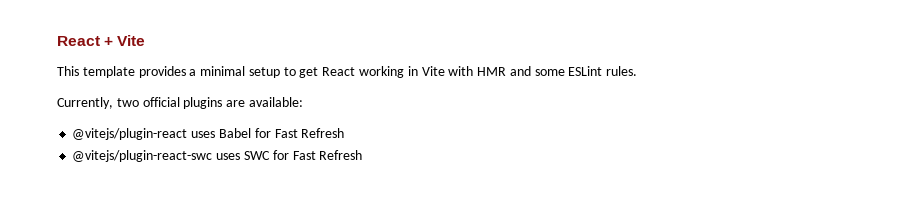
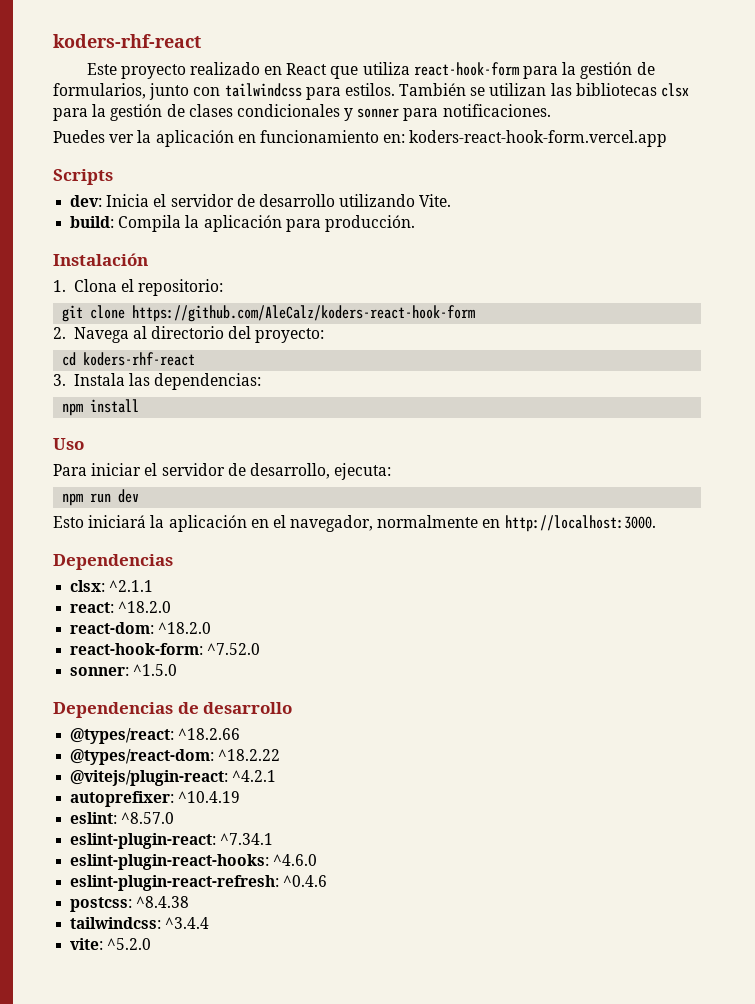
[57,35,146,46] [57,66,638,78] [57,97,303,109] [72,128,345,140] [72,150,363,162] React + Vite // This template provides a minimal setup to get React working in Vite with HMR and some ESLint rules. // Currently, two official plugins are available: // @vitejs/plugin-react uses Babel for Fast Refresh // @vitejs/plugin-react-swc uses SWC for Fast Refresh -> [53,34,201,48] [86,62,655,79] [53,83,690,100] [53,104,551,121] [53,130,668,147] [53,169,113,185] [70,194,452,207] [70,215,415,232] [53,253,148,266] [53,279,224,296] [62,305,476,322] [53,326,325,343] [62,352,196,366] [53,373,262,390] [62,399,140,416] [53,438,84,450] [53,463,392,480] [62,489,140,506] [53,515,656,532] [53,554,173,570] [70,580,154,592] [70,601,172,613] [70,622,212,634] [70,643,261,655] [70,664,178,676] [53,702,293,718] [70,728,241,744] [70,749,281,765] [70,770,277,786] [70,791,241,807] [70,812,175,824] [70,833,274,849] [70,854,318,870] [70,875,328,891] [70,896,190,912] [70,917,210,929] [70,938,152,950] koders-rhf-react // Este proyecto realizado en React que utiliza react-hook-form para la gestión de formularios, junto con tailwindcss para estilos. También se utilizan las bibliotecas clsx para la gestión de clases condicionales y sonner para notificaciones. // Puedes ver la aplicación en funcionamiento en: koders-react-hook-form.vercel.app // Scripts // dev: Inicia el servidor de desarrollo utilizando Vite. // build: Compila la aplicación para producción. // Instalación // 1. Clona el repositorio: // git clone https://github.com/AleCalz/koders-react-hook-form // 2. Navega al directorio del proyecto: // cd koders-rhf-react // 3. Instala las dependencias: // npm install // Uso // Para iniciar el servidor de desarrollo, ejecuta: // npm run dev // Esto iniciará la aplicación en el navegador, normalmente en http://localhost:3000. // Dependencias // clsx: ^2.1.1 // react: ^18.2.0 // react-dom: ^18.2.0 // react-hook-form: ^7.52.0 // sonner: ^1.5.0 // Dependencias de desarrollo // @types/react: ^18.2.66 // @types/react-dom: ^18.2.22 // @vitejs/plugin-react: ^4.2.1 // autoprefixer: ^10.4.19 // eslint: ^8.57.0 // eslint-plugin-react: ^7.34.1 // eslint-plugin-react-hooks: ^4.6.0 // eslint-plugin-react-refresh: ^0.4.6 // postcss: ^8.4.38 // tailwindcss: ^3.4.4 // vite: ^5.2.0

